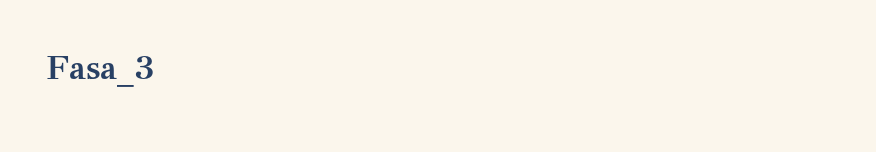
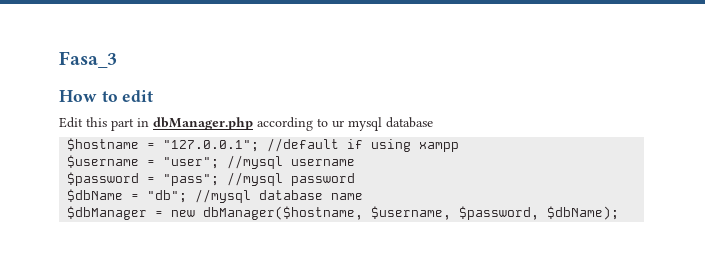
(154, 71) none -> [59,90,154,102] [59,117,433,131] [67,138,460,152] [67,155,356,169] [67,172,356,186] [67,189,364,203] [67,206,620,220] // How to edit // Edit this part in dbManager.php according to ur mysql database // $hostname = "127.0.0.1"; //default if using xampp // $username = "user"; //mysql username // $password = "pass"; //mysql password // $dbName = "db"; //mysql database name // $dbManager = new dbManager($hostname, $username, $password, $dbName);

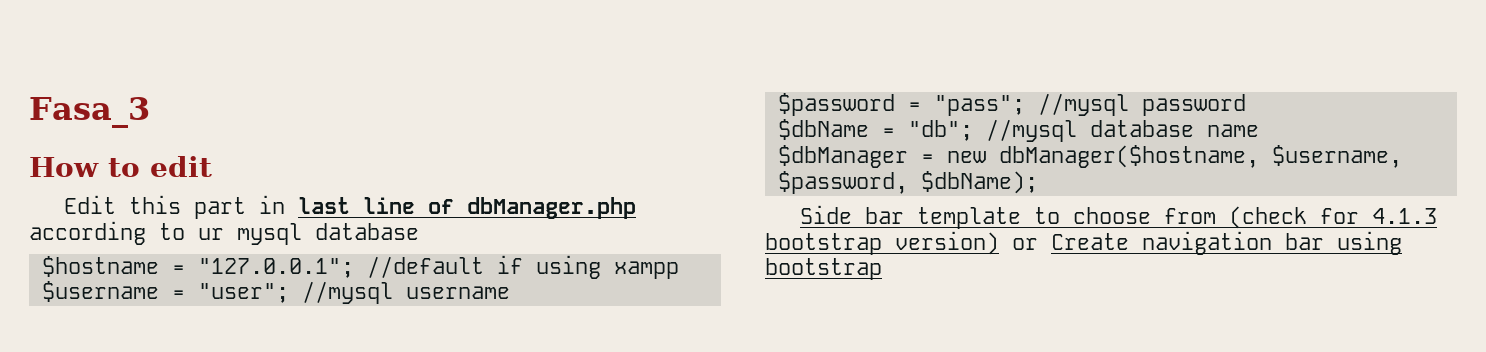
(149, 122) none -> [298,197,455,214] last line of
(620, 213) none -> [800,205,1438,229] [765,231,1402,255] [765,258,882,280] // Side bar template to choose from (check for 4.1.3 bootstrap version) or Create navigation bar using bootstrap

